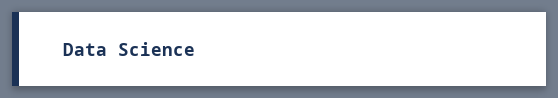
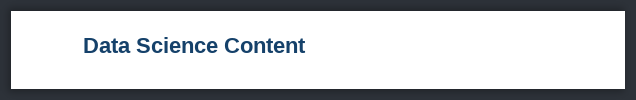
(195, 49) none -> [224,38,306,53] Content

